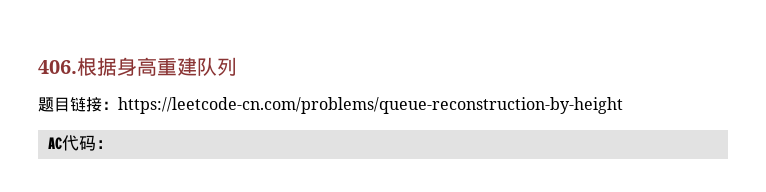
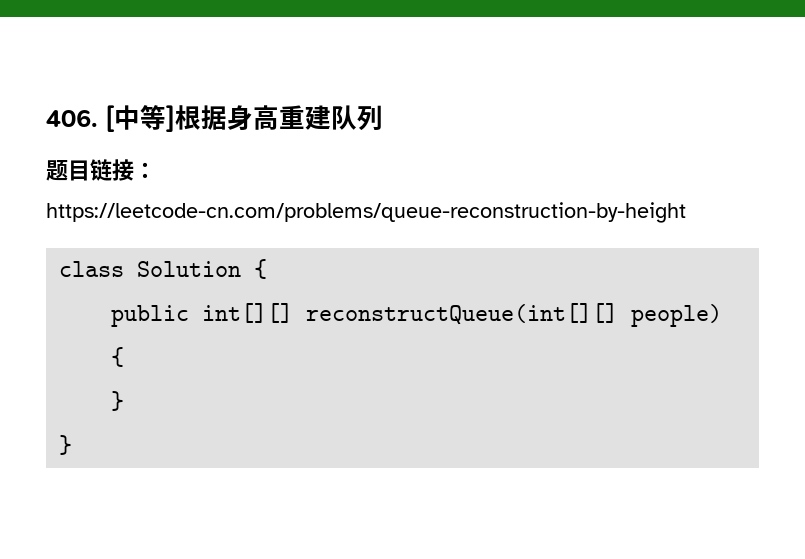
(77, 67) none -> [105,105,175,132] [中等]
[47,135,113,151] AC代码： -> [59,259,268,279] [111,303,723,327] [111,347,125,367] [111,391,125,411] [59,435,73,455] class Solution { // public int[][] reconstructQueue(int[][] people) { // } // }

